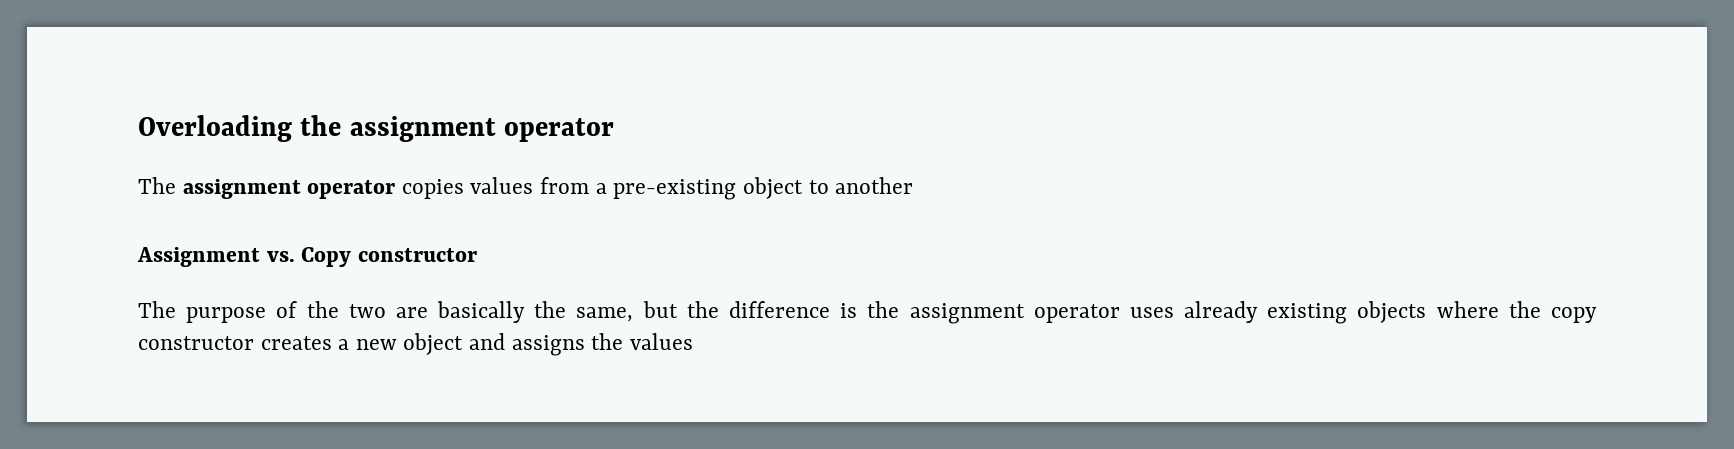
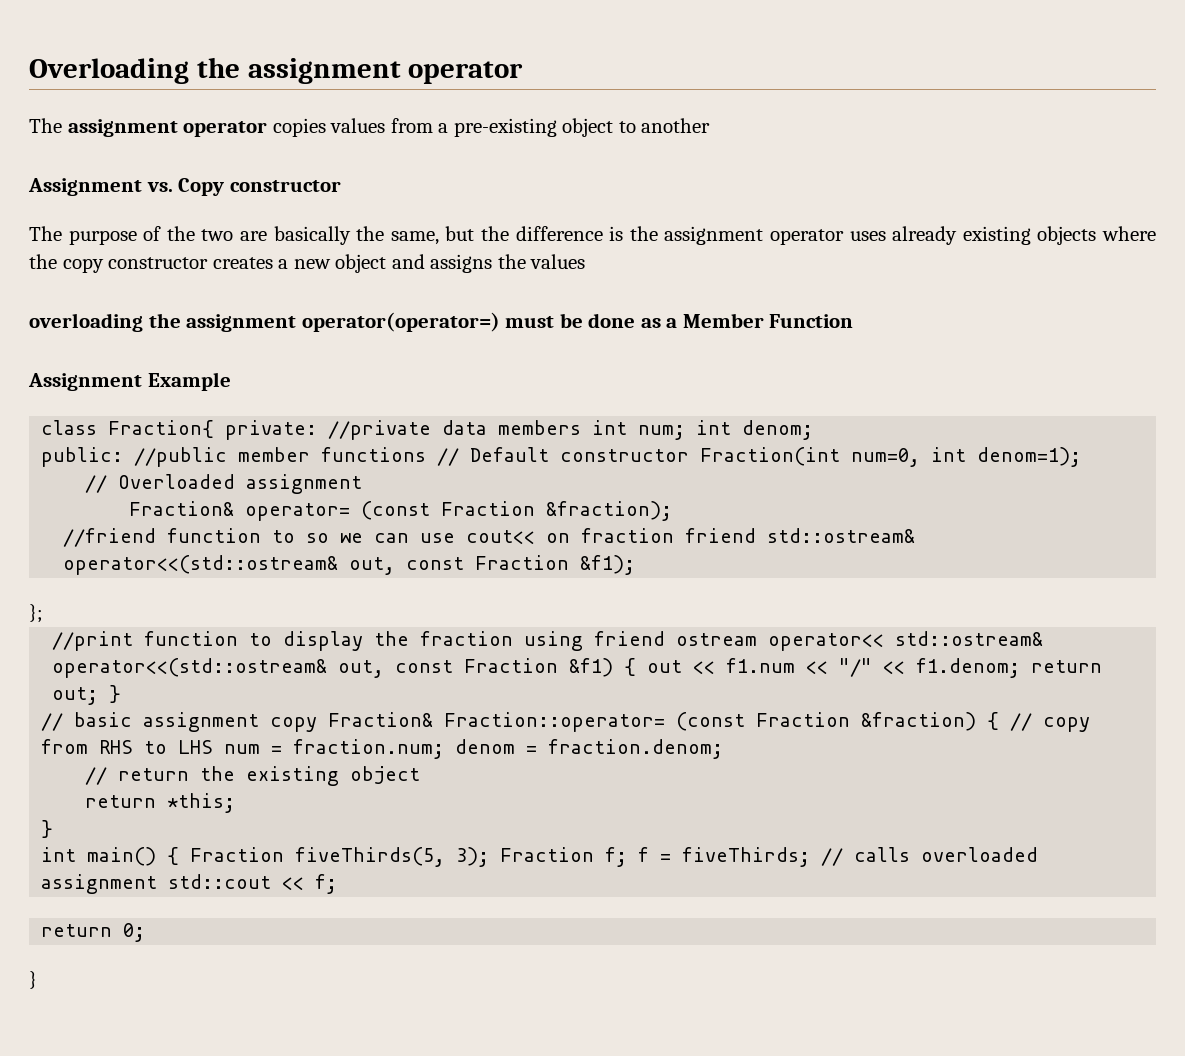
(693, 341) none -> [29,312,854,332] [28,372,231,391] [41,420,814,440] [41,447,1082,467] [85,474,363,494] [129,501,673,521] [63,528,916,547] [63,555,636,575] [29,604,43,623] [52,631,1044,651] [52,658,1103,678] [52,685,122,705] [41,712,1091,732] [41,739,724,759] [85,766,421,786] [85,793,236,813] [41,820,54,838] [41,847,1039,867] [41,874,338,894] [41,923,146,942] [29,971,37,989] // overloading the assignment operator(operator=) must be done as a Member Function // Assignment Example // class Fraction{ private: //private data members int num; int denom; // public: //public member functions // Default constructor Fraction(int num=0, int denom=1); // // Overloaded assignment // Fraction& operator= (const Fraction &fraction); // //friend function to so we can use cout<< on fraction friend std::ostream& operator<<(std::ostream& out, const Fraction &f1); // }; // //print function to display the fraction using friend ostream operator<< std::ostream& operator<<(std::ostream& out, const Fraction &f1) { out << f1.num << "/" << f1.denom; return out; } // // basic assignment copy Fraction& Fraction::operator= (const Fraction &fraction) { // copy from RHS to LHS num = fraction.num; denom = fraction.denom; // // return the existing object // return *this; // } // int main() { Fraction fiveThirds(5, 3); Fraction f; f = fiveThirds; // calls overloaded assignment std::cout << f; // return 0; // }

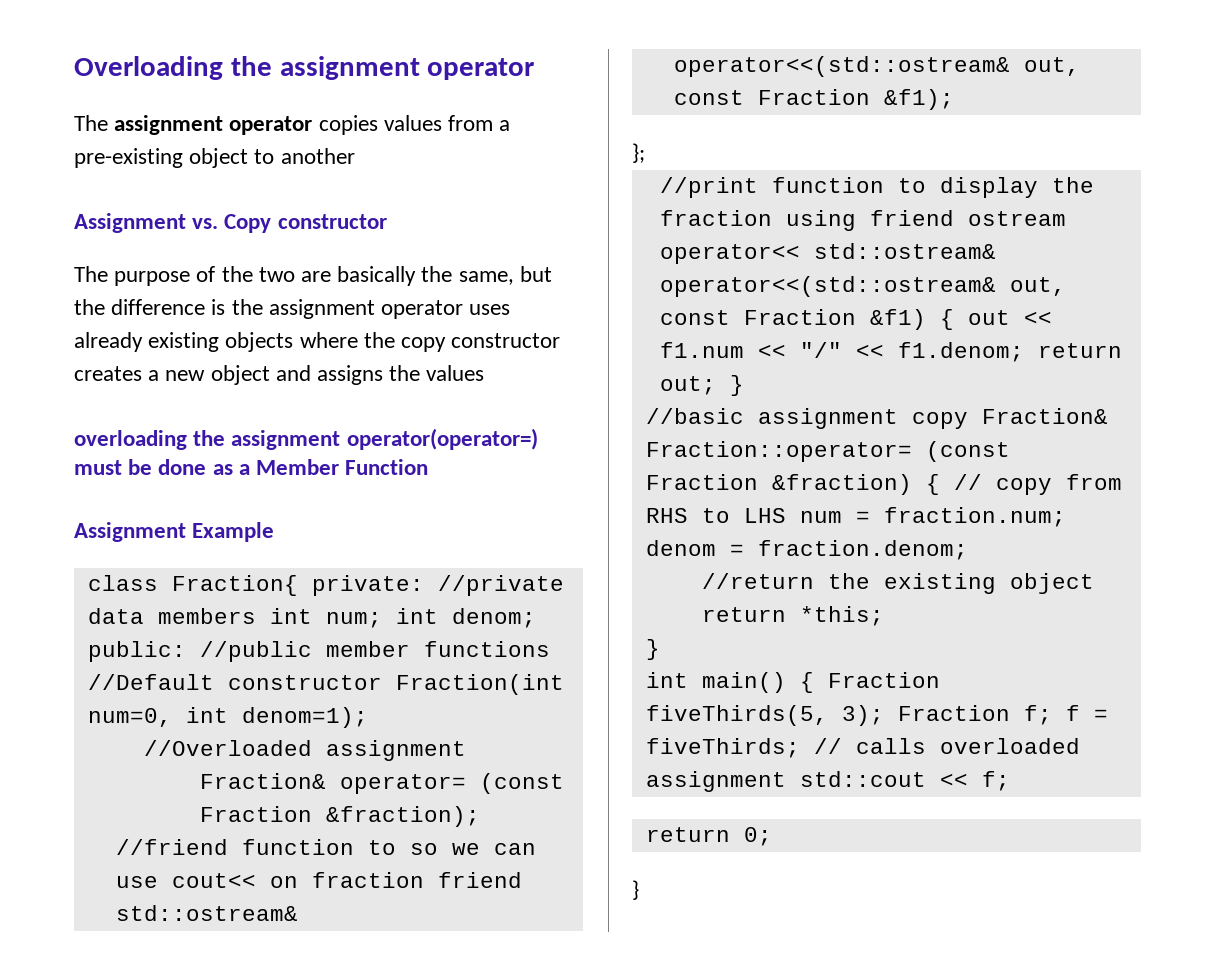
[437,447,550,466] // Default -> [87,674,214,690] //Default
[85,474,236,493] // Overloaded -> [143,740,312,756] //Overloaded
[41,712,133,731] // basic -> [645,408,744,424] //basic
[85,767,190,785] // return -> [701,573,814,589] //return

